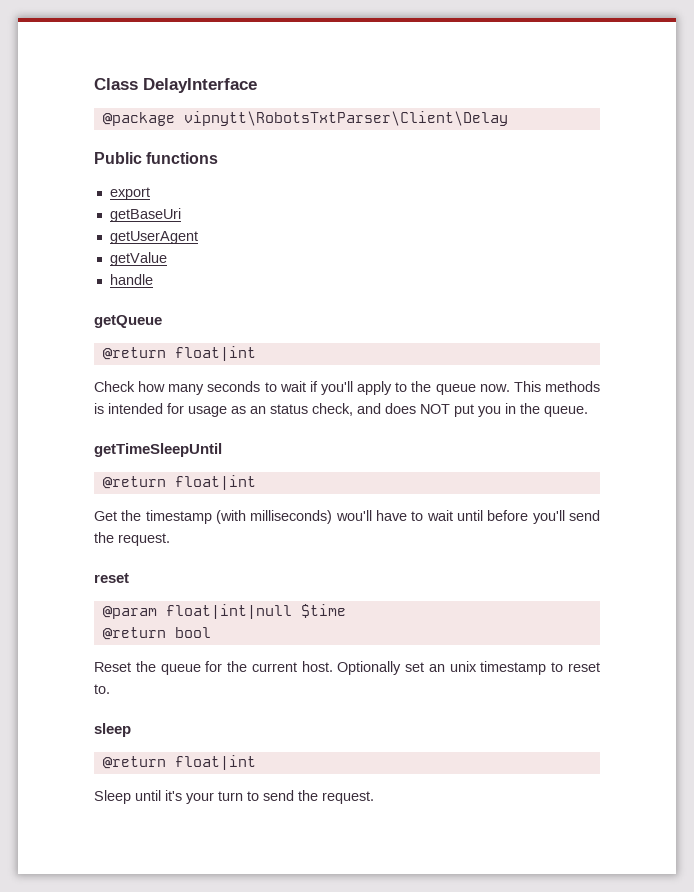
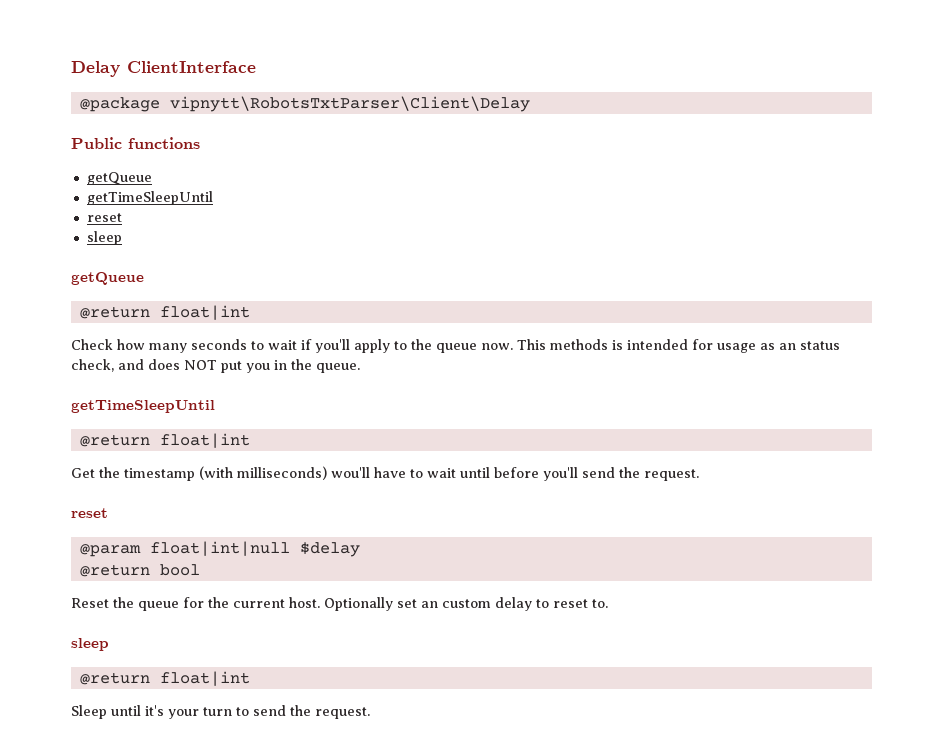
[94,78,257,93] Class DelayInterface -> [71,61,256,77] Delay ClientInterface
[109,187,150,200] [109,208,181,222] [109,231,198,244] [109,252,167,266] [109,274,153,285] export // getBaseUri // getUserAgent // getValue // handle -> [86,172,152,185] [86,191,213,205] [86,213,122,222] [86,231,122,245] getQueue // getTimeSleepUntil // reset // sleep
[300,604,346,618] $time -> [299,542,360,557] $delay
[449,661,547,675] unix timestamp -> [442,597,532,611] custom delay

